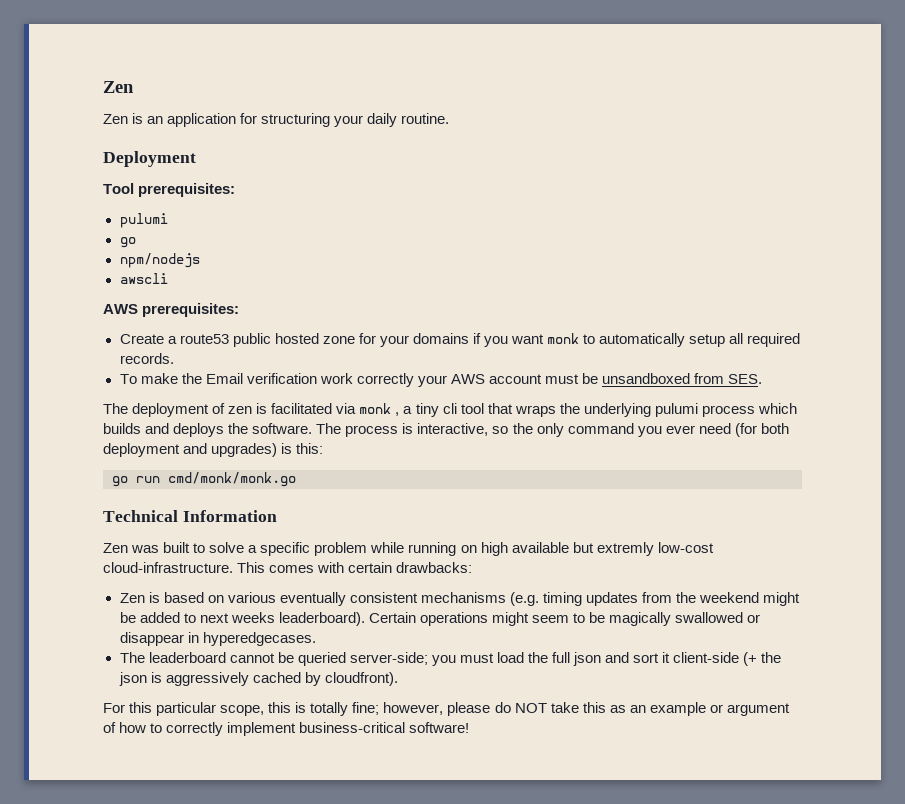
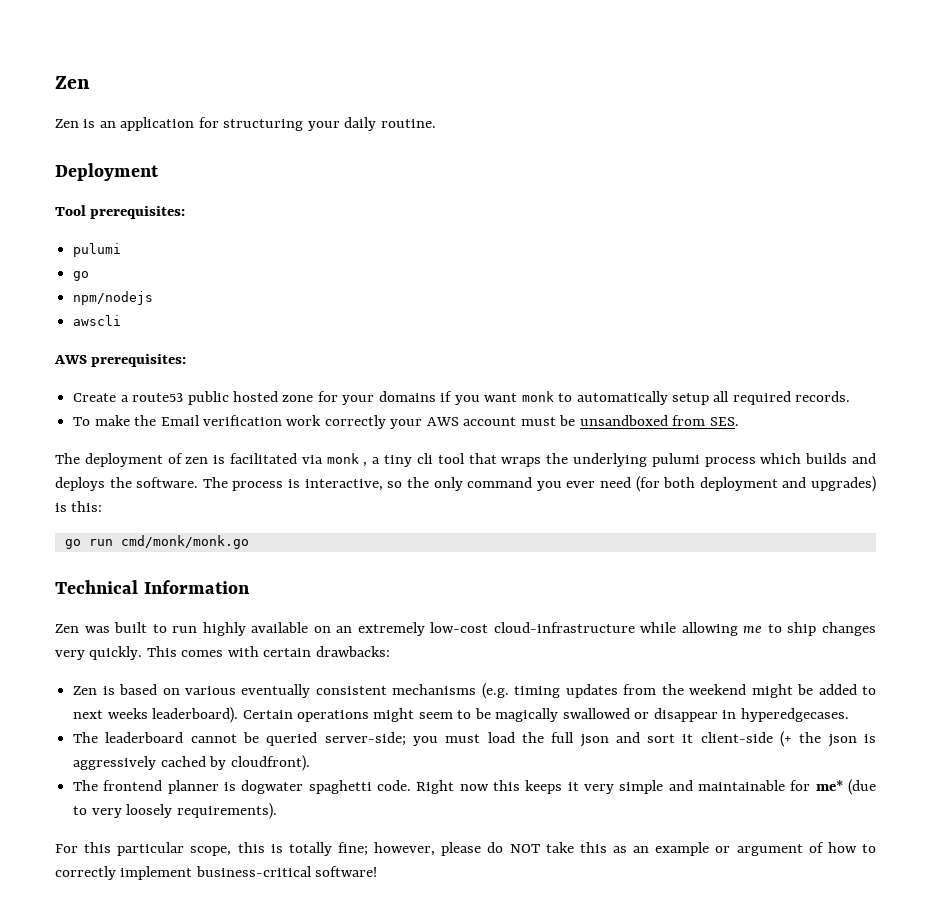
[209,542,714,556] [103,562,233,573] solve a specific problem while running on high available but extremly low-cost cloud-infrastructure. -> [172,622,876,636] [55,646,143,660] run highly available on an extremely low-cost cloud-infrastructure while allowing me to ship changes very quickly.
(398, 679) none -> [73,779,877,795] [73,803,277,819] // The frontend planner is dogwater spaghetti code. Right now this keeps it very simple and maintainable for me* (due to very loosely requirements).

